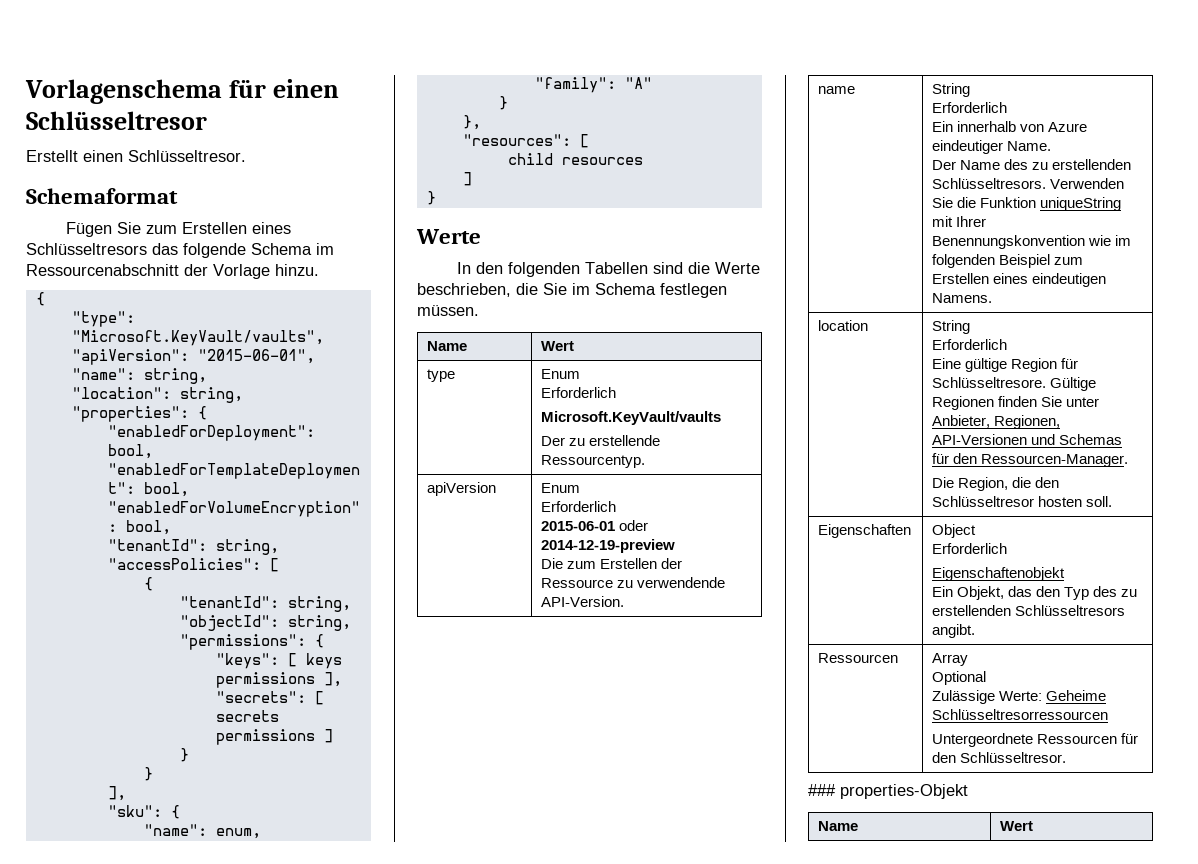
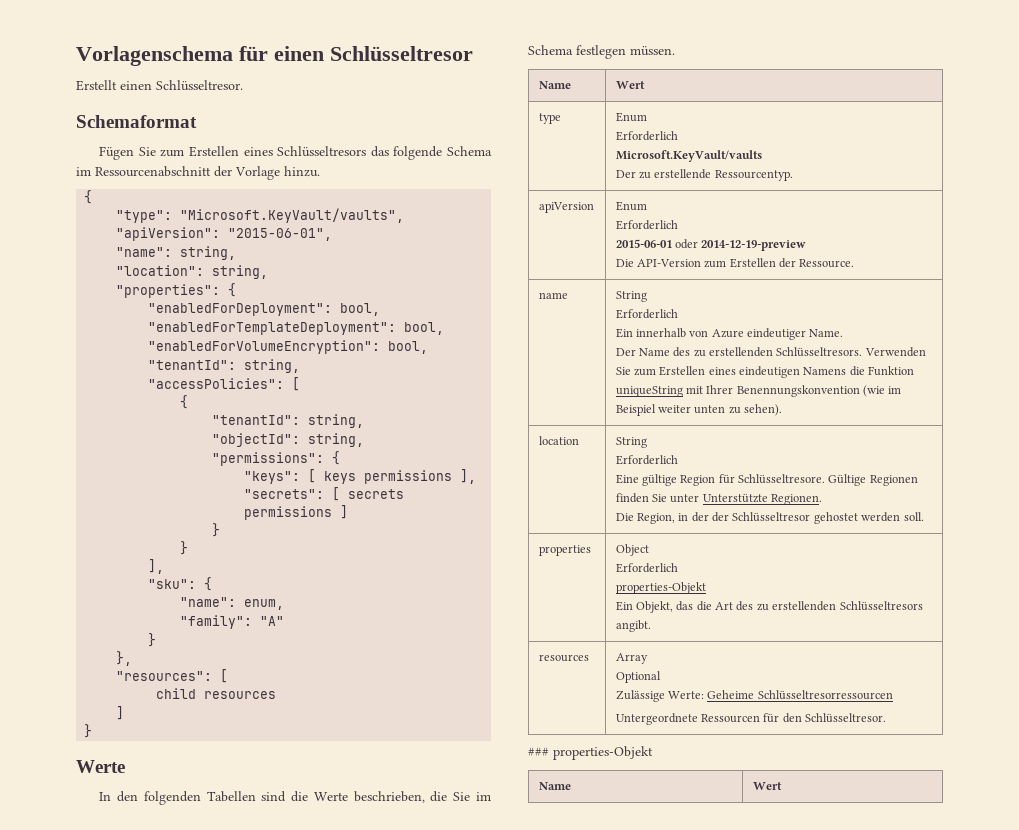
(564, 563) none -> [636,259,701,267] API-Version
[541,577,726,588] [541,596,625,607] Ressource zu verwendende API-Version. -> [799,259,855,268] Ressource.
(954, 202) none -> [633,366,847,378] zum Erstellen eines eindeutigen Namens
[1088,235,1132,246] [932,254,1084,268] [932,273,1107,287] [932,293,993,303] wie im folgenden Beispiel zum Erstellen eines eindeutigen Namens. -> [863,385,902,397] [615,404,783,416] (wie im Beispiel weiter unten zu sehen).
[932,415,1061,429] [932,434,1123,445] [932,453,1129,467] [932,477,1060,491] [932,496,1083,507] Anbieter, Regionen, API-Versionen und Schemas für den Ressourcen-Manager. // Die Region, die den Schlüsseltresor hosten -> [702,493,823,505] [615,512,901,524] Unterstützte Regionen. // Die Region, in der der Schlüsseltresor gehostet werden
[818,524,912,538] Eigenschaften -> [538,545,591,556] properties
[932,567,1066,581] Eigenschaftenobjekt -> [615,582,706,594] properties-Objekt
[1036,586,1090,600] den Typ -> [696,601,734,611] die Art
[818,653,899,663] Ressourcen -> [538,654,589,662] resources

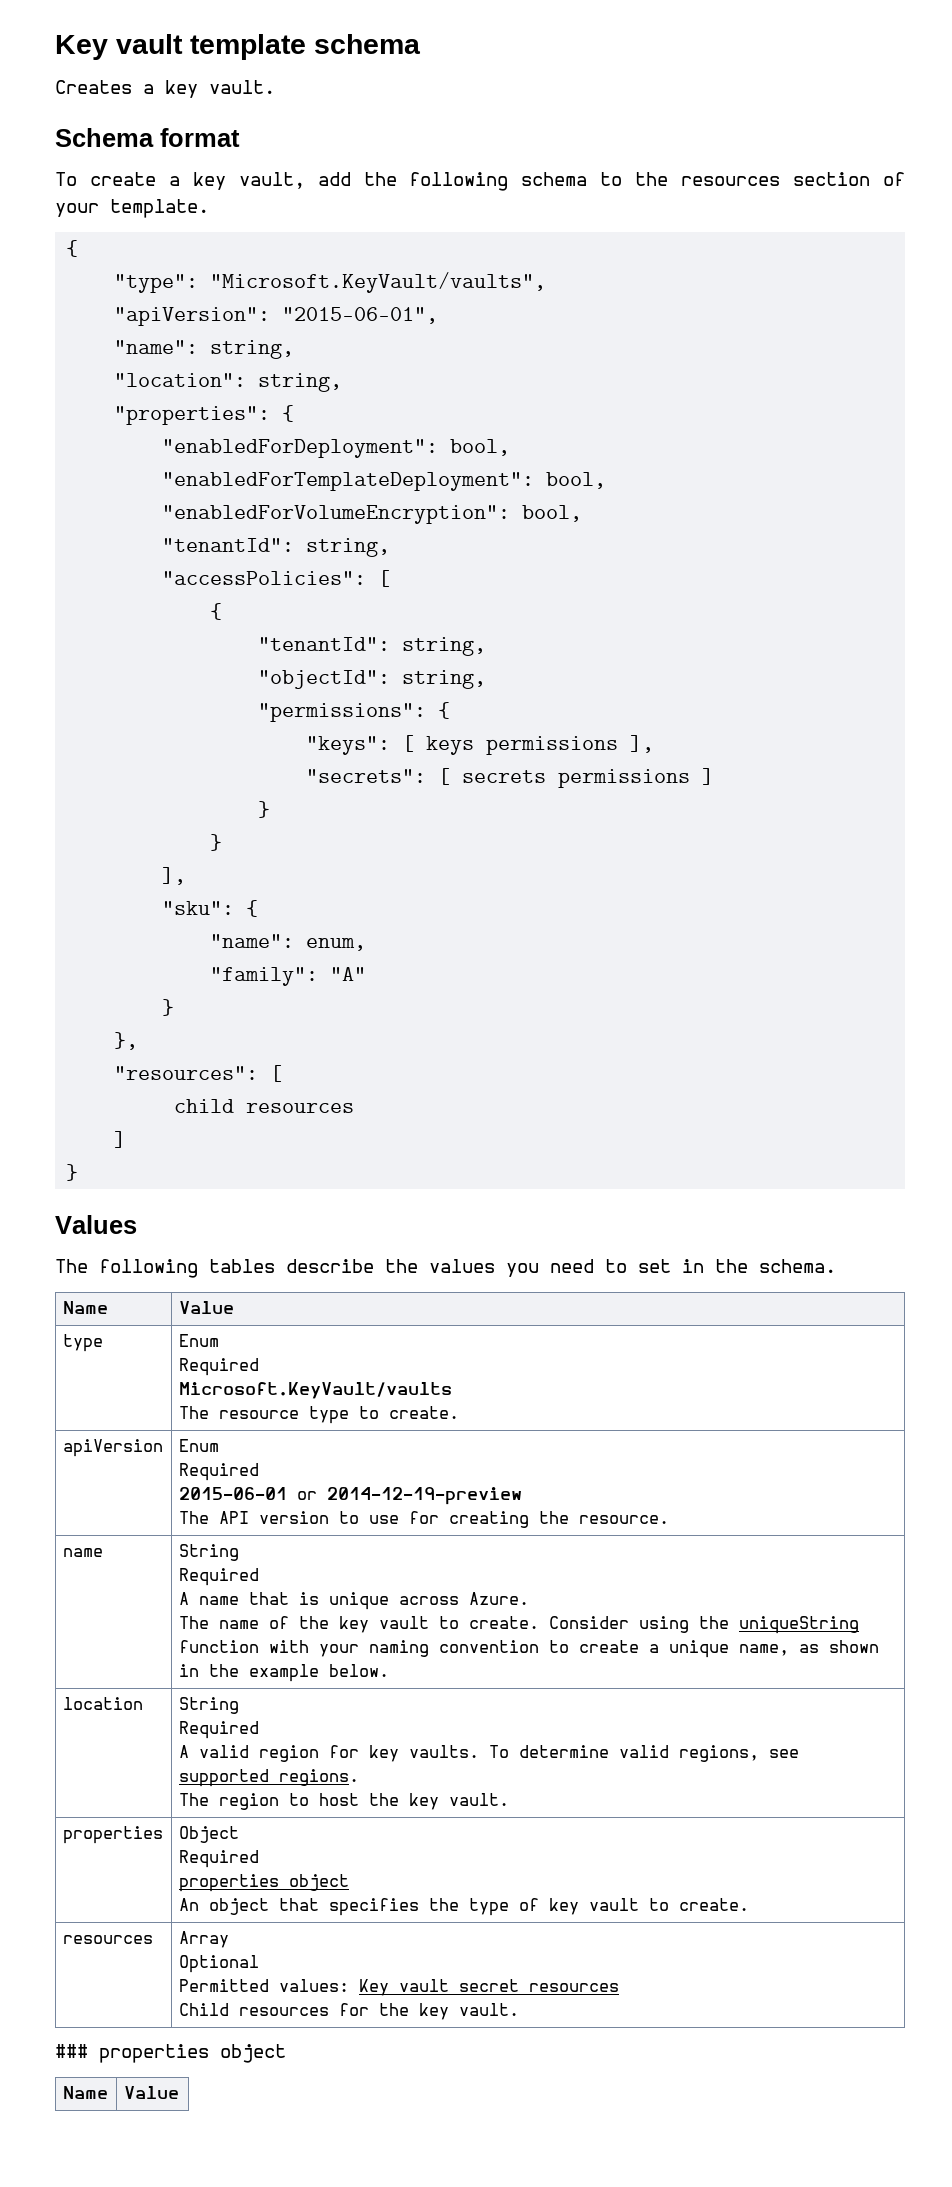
[76,46,473,66] [76,80,243,91] [76,115,197,128] [99,146,492,160] [76,166,320,180] Vorlagenschema für einen Schlüsseltresor // Erstellt einen Schlüsseltresor. // Schemaformat // Fügen Sie zum Erstellen eines Schlüsseltresors das folgende Schema im Ressourcenabschnitt der Vorlage hinzu. -> [55,34,421,60] [55,80,275,98] [55,128,240,147] [55,172,905,191] [55,199,209,218] Key vault template schema // Creates a key vault. // Schema format // To create a key vault, add the following schema to the resources section of your template.
[76,760,125,773] [99,791,492,805] [528,45,675,59] [538,81,571,89] [615,81,645,89] Werte // In den folgenden Tabellen sind die Werte beschrieben, die Sie im Schema festlegen müssen. // Name | Wert -> [55,1215,137,1234] [55,1259,836,1278] [62,1301,108,1314] [178,1301,234,1314] Values // The following tables describe the values you need to set in the schema. // Name | Value
[615,131,678,141] Erforderlich -> [178,1358,259,1376] Required
[615,169,793,181] Der zu erstellende Ressourcentyp. -> [178,1406,459,1424] The resource type to create.
[615,220,678,230] Erforderlich -> [178,1463,259,1481] Required
[674,239,698,249] oder -> [296,1491,317,1500] or
[615,258,855,268] [538,292,568,299] [615,291,647,302] [615,309,678,319] [615,328,844,340] [615,347,926,357] [615,366,915,378] [615,385,902,397] [615,404,783,416] [538,436,579,445] [615,437,647,448] [615,455,678,465] [615,474,918,486] [615,493,823,505] [615,512,924,524] [538,545,591,556] [615,544,649,556] [615,563,678,573] [615,582,706,594] [615,601,923,613] [615,620,651,632] [538,654,589,662] [615,653,648,664] [615,671,661,683] [615,690,893,702] [615,713,887,725] Die API-Version zum Erstellen der Ressource. // name | String // Erforderlich // Ein innerhalb von Azure eindeutiger Name. // Der Name des zu erstellenden Schlüsseltresors. Verwenden Sie zum Erstellen eines eindeutigen Namens die Funktion uniqueString mit Ihrer Benennungskonvention (wie im Beispiel weiter unten zu sehen). // location | String // Erforderlich // Eine gültige Region für Schlüsseltresore. Gültige Regionen finden Sie unter Unterstützte Regionen. // Die Region, in der der Schlüsseltresor gehostet werden soll. // properties | Object // Erforderlich // properties-Objekt // Ein Objekt, das die Art des zu erstellenden Schlüsseltresors angibt. // resources | Array // Optional // Zulässige Werte: Geheime Schlüsseltresorressourcen // Untergeordnete Ressourcen für den Schlüsseltresor. -> [178,1511,669,1528] [62,1548,103,1557] [178,1544,239,1561] [178,1568,259,1586] [178,1592,529,1610] [178,1616,859,1634] [178,1640,879,1658] [178,1664,389,1682] [62,1697,143,1710] [178,1697,239,1714] [178,1721,259,1739] [178,1745,799,1762] [178,1769,359,1787] [178,1793,509,1810] [62,1826,163,1844] [178,1826,239,1843] [178,1850,259,1868] [178,1874,349,1892] [178,1898,749,1916] [62,1935,153,1944] [178,1931,229,1948] [178,1955,259,1973] [178,1979,619,1996] [178,2003,519,2020] The API version to use for creating the resource. // name | String // Required // A name that is unique across Azure. // The name of the key vault to create. Consider using the uniqueString function with your naming convention to create a unique name, as shown in the example below. // location | String // Required // A valid region for key vaults. To determine valid regions, see supported regions. // The region to host the key vault. // properties | Object // Required // properties object // An object that specifies the type of key vault to create. // resources | Array // Optional // Permitted values: Key vault secret resources // Child resources for the key vault.
[553,746,653,760] [538,782,571,790] [752,782,782,790] properties-Objekt // Name | Wert -> [99,2044,286,2063] [62,2086,108,2099] [123,2086,179,2099] properties object // Name | Value

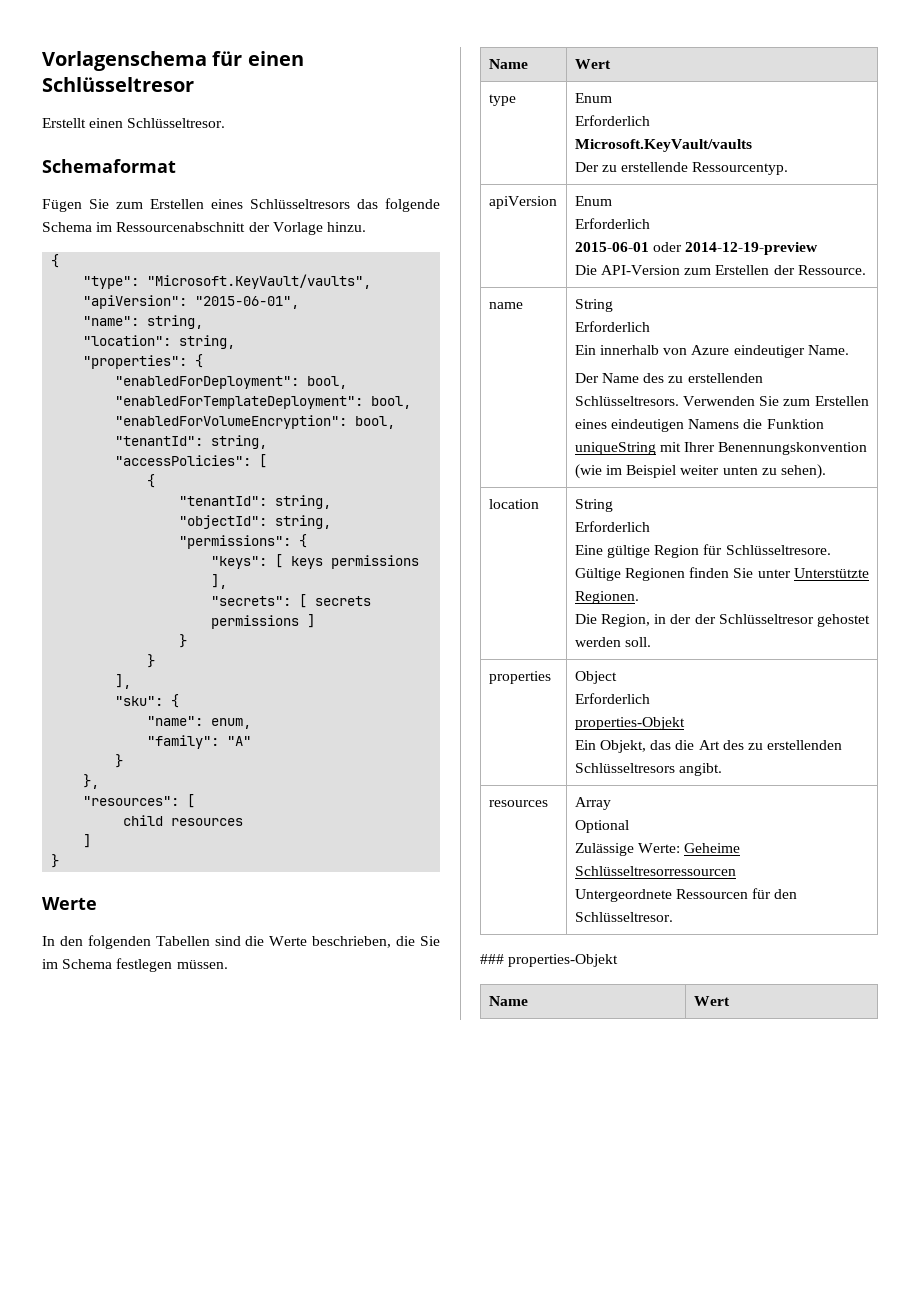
[55,34,421,60] [55,80,275,98] [55,128,240,147] [55,172,905,191] [55,199,209,218] Key vault template schema // Creates a key vault. // Schema format // To create a key vault, add the following schema to the resources section of your template. -> [42,51,304,71] [42,77,194,92] [42,118,226,128] [42,159,176,173] [42,198,440,212] [42,222,366,235] Vorlagenschema für einen Schlüsseltresor // Erstellt einen Schlüsseltresor. // Schemaformat // Fügen Sie zum Erstellen eines Schlüsseltresors das folgende Schema im Ressourcenabschnitt der Vorlage hinzu.
[55,1215,137,1234] [55,1259,836,1278] [62,1301,108,1314] [178,1301,234,1314] Values // The following tables describe the values you need to set in the schema. // Name | Value -> [42,897,97,910] [42,935,441,949] [42,958,228,972] [488,59,528,69] [574,59,611,69] Werte // In den folgenden Tabellen sind die Werte beschrieben, die Sie im Schema festlegen müssen. // Name | Wert
[178,1358,259,1376] Required -> [574,115,650,126] Erforderlich
[178,1406,459,1424] The resource type to create. -> [574,162,789,175] Der zu erstellende Ressourcentyp.
[178,1463,259,1481] Required -> [574,218,650,229] Erforderlich
[296,1491,317,1500] or -> [652,242,682,252] oder
[178,1511,669,1528] [62,1548,103,1557] [178,1544,239,1561] [178,1568,259,1586] [178,1592,529,1610] [178,1616,859,1634] [178,1640,879,1658] [178,1664,389,1682] [62,1697,143,1710] [178,1697,239,1714] [178,1721,259,1739] [178,1745,799,1762] [178,1769,359,1787] [178,1793,509,1810] [62,1826,163,1844] [178,1826,239,1843] [178,1850,259,1868] [178,1874,349,1892] [178,1898,749,1916] [62,1935,153,1944] [178,1931,229,1948] [178,1955,259,1973] [178,1979,619,1996] [178,2003,519,2020] The API version to use for creating the resource. // name | String // Required // A name that is unique across Azure. // The name of the key vault to create. Consider using the uniqueString function with your naming convention to create a unique name, as shown in the example below. // location | String // Required // A valid region for key vaults. To determine valid regions, see supported regions. // The region to host the key vault. // properties | Object // Required // properties object // An object that specifies the type of key vault to create. // resources | Array // Optional // Permitted values: Key vault secret resources // Child resources for the key vault. -> [574,265,866,275] [488,302,523,309] [574,299,613,312] [574,321,650,332] [574,345,849,358] [574,373,763,383] [574,396,869,406] [574,419,824,432] [574,442,868,455] [574,464,826,479] [488,499,539,509] [574,499,613,512] [574,521,650,532] [574,544,831,558] [574,567,869,581] [574,591,639,604] [574,614,870,627] [574,637,651,647] [488,671,551,684] [574,671,617,684] [574,693,650,704] [574,717,685,730] [574,740,843,753] [574,763,722,776] [488,800,548,807] [574,797,611,810] [574,820,629,833] [574,843,741,856] [574,866,736,876] [574,888,798,902] [574,912,673,922] Die API-Version zum Erstellen der Ressource. // name | String // Erforderlich // Ein innerhalb von Azure eindeutiger Name. // Der Name des zu erstellenden Schlüsseltresors. Verwenden Sie zum Erstellen eines eindeutigen Namens die Funktion uniqueString mit Ihrer Benennungskonvention (wie im Beispiel weiter unten zu sehen). // location | String // Erforderlich // Eine gültige Region für Schlüsseltresore. Gültige Regionen finden Sie unter Unterstützte Regionen. // Die Region, in der der Schlüsseltresor gehostet werden soll. // properties | Object // Erforderlich // properties-Objekt // Ein Objekt, das die Art des zu erstellenden Schlüsseltresors angibt. // resources | Array // Optional // Zulässige Werte: Geheime Schlüsseltresorressourcen // Untergeordnete Ressourcen für den Schlüsseltresor.
[99,2044,286,2063] [62,2086,108,2099] [123,2086,179,2099] properties object // Name | Value -> [508,954,619,967] [488,996,528,1006] [693,996,730,1006] properties-Objekt // Name | Wert

